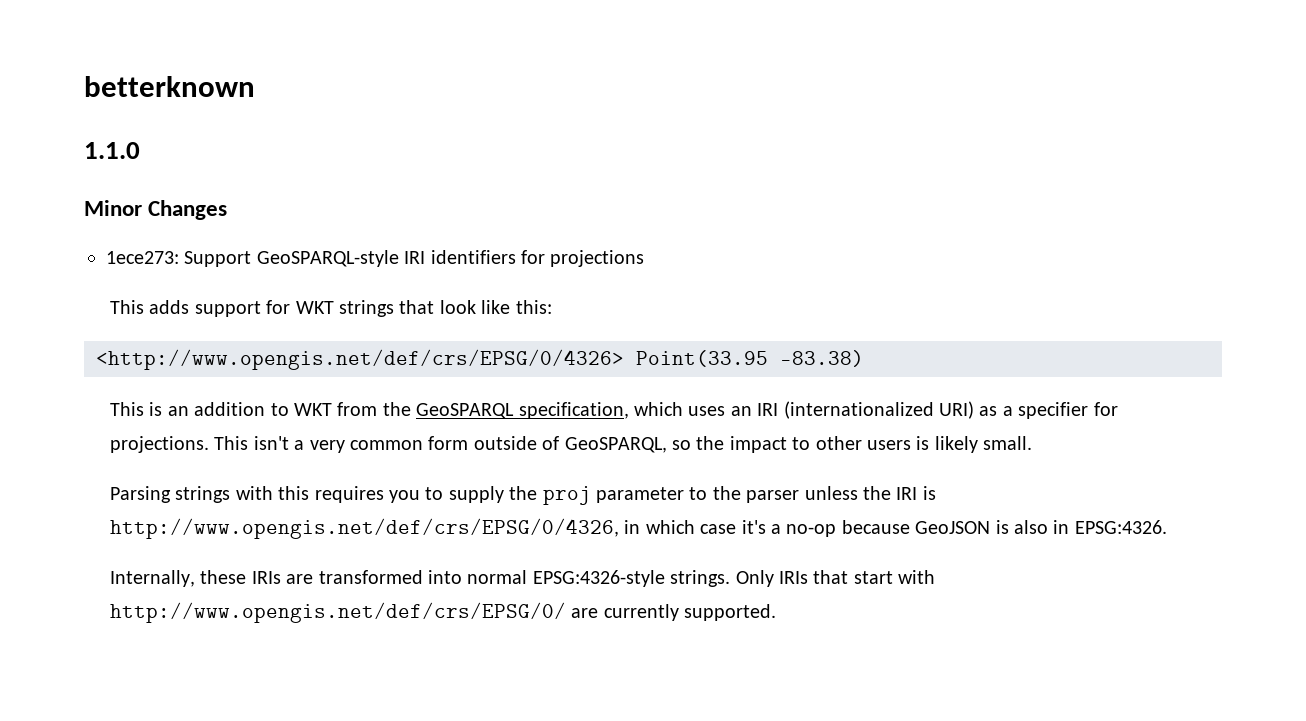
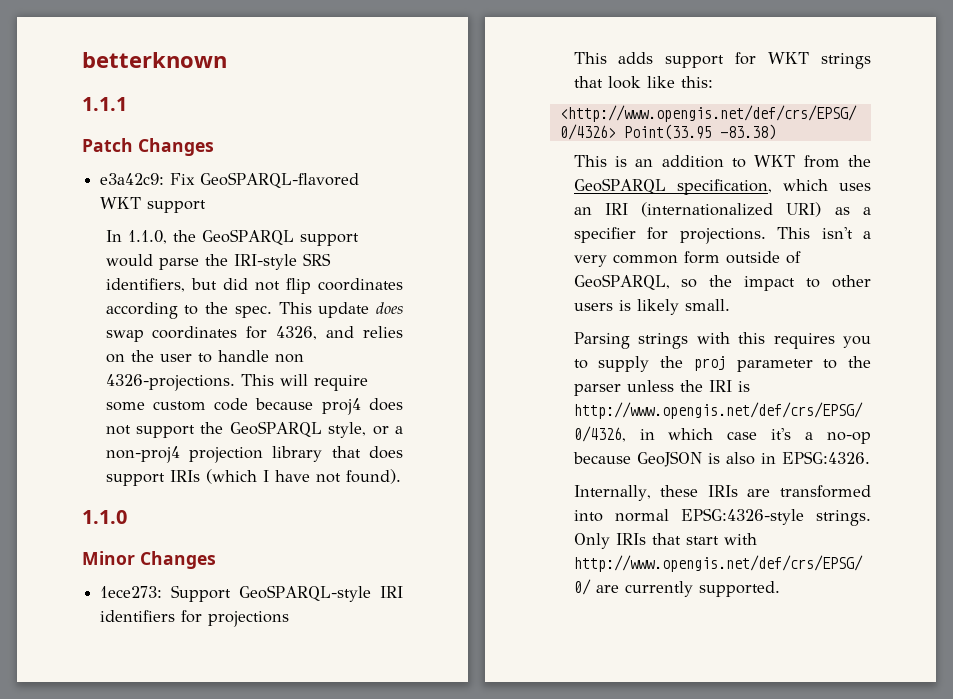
(255, 86) none -> [82,97,127,111] [82,138,214,156] [100,172,360,188] [100,197,207,213] [105,229,359,246] [105,253,331,270] [105,278,403,294] [105,302,403,319] [105,326,404,342] [105,350,304,363] [105,374,368,391] [105,398,404,415] [105,421,403,438] [105,446,403,463] [105,469,401,486] // 1.1.1 // Patch Changes // e3a42c9: Fix GeoSPARQL-flavored WKT support // In 1.1.0, the GeoSPARQL support would parse the IRI-style SRS identifiers, but did not flip coordinates according to the spec. This update does swap coordinates for 4326, and relies on the user to handle non 4326-projections. This will require some custom code because proj4 does not support the GeoSPARQL style, or a non-proj4 projection library that does support IRIs (which I have not found).

